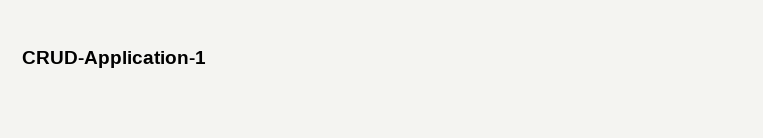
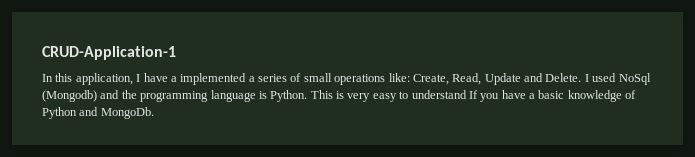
(206, 59) none -> [42,73,651,85] [42,90,637,102] [42,107,154,119] // In this application, I have a implemented a series of small operations like: Create, Read, Update and Delete. I used NoSql (Mongodb) and the programming language is Python. This is very easy to understand If you have a basic knowledge of Python and MongoDb.

